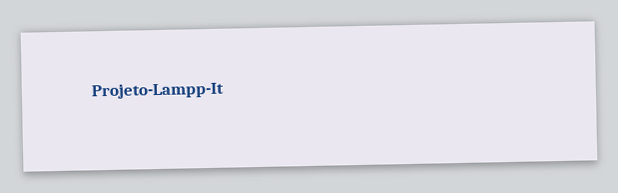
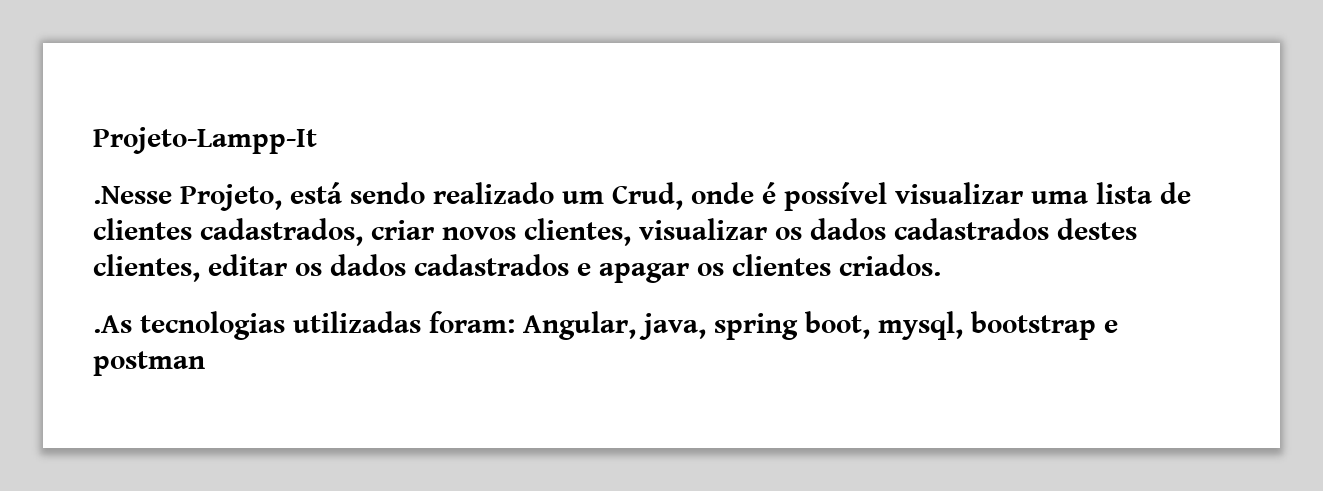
(224, 90) none -> [93,182,1191,211] [93,218,1137,246] [93,254,941,283] [93,311,1118,340] [93,351,205,376] // .Nesse Projeto, está sendo realizado um Crud, onde é possível visualizar uma lista de clientes cadastrados, criar novos clientes, visualizar os dados cadastrados destes clientes, editar os dados cadastrados e apagar os clientes criados. // .As tecnologias utilizadas foram: Angular, java, spring boot, mysql, bootstrap e postman

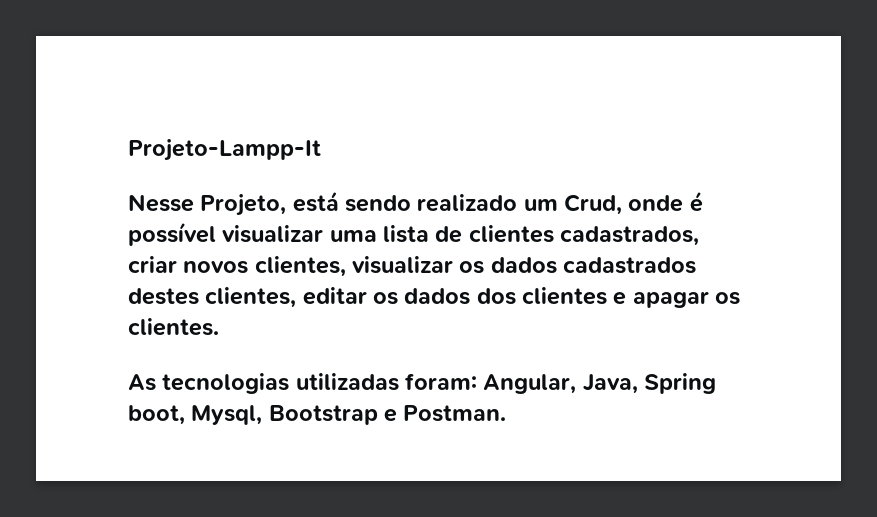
[93,186,172,204] .Nesse -> [128,194,194,212] Nesse
[414,254,569,276] cadastrados -> [476,287,608,305] dos clientes
[732,254,941,276] [93,315,132,333] clientes criados. // .As -> [128,318,219,336] [128,374,156,391] clientes. // As
[639,311,1118,340] [93,351,205,376] java, spring boot, mysql, bootstrap e postman -> [582,373,717,394] [128,405,507,425] Java, Spring boot, Mysql, Bootstrap e Postman.

